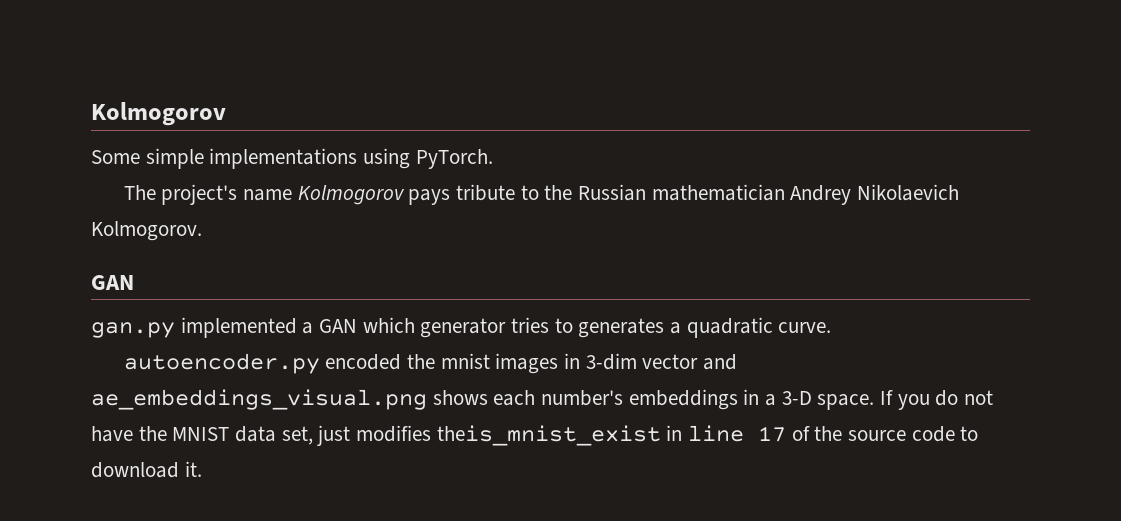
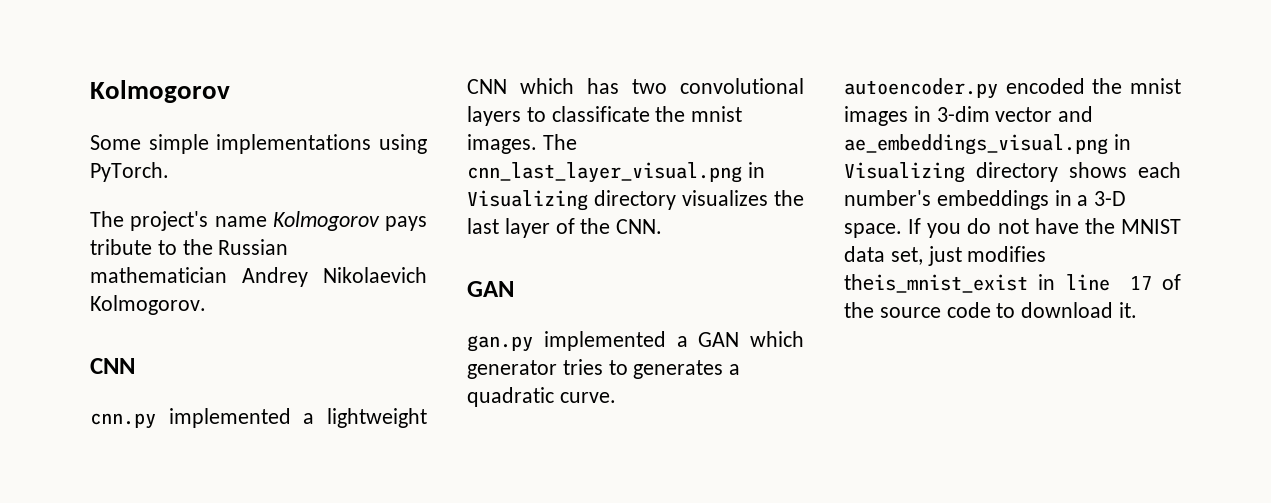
(202, 231) none -> [90,358,135,374] [90,408,427,429] [467,78,804,94] [467,106,743,126] [467,134,577,154] [467,162,765,183] [467,190,804,211] [467,218,663,238] // CNN // cnn.py implemented a lightweight CNN which has two convolutional layers to classificate the mnist images. The cnn_last_layer_visual.png in Visualizing directory visualizes the last layer of the CNN.
(427, 399) none -> [1113,134,1131,150] [844,162,1058,183] in Visualizing directory

